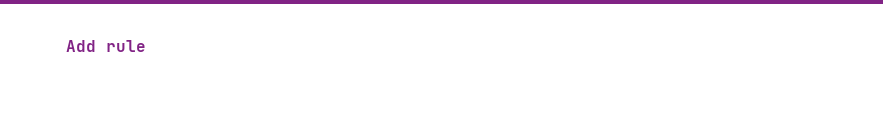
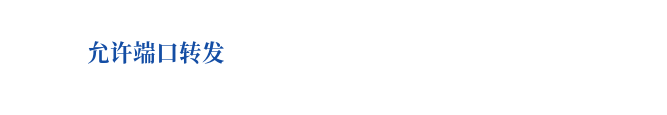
[66,40,146,52] Add rule -> [87,41,225,65] 允许端口转发

